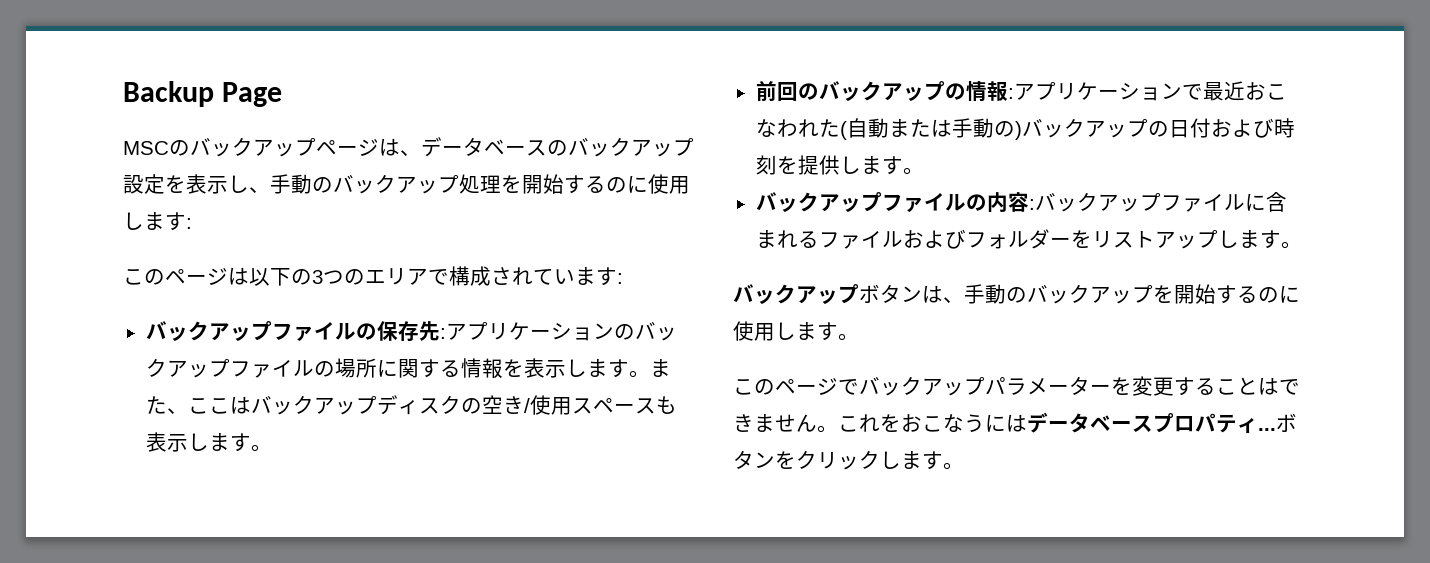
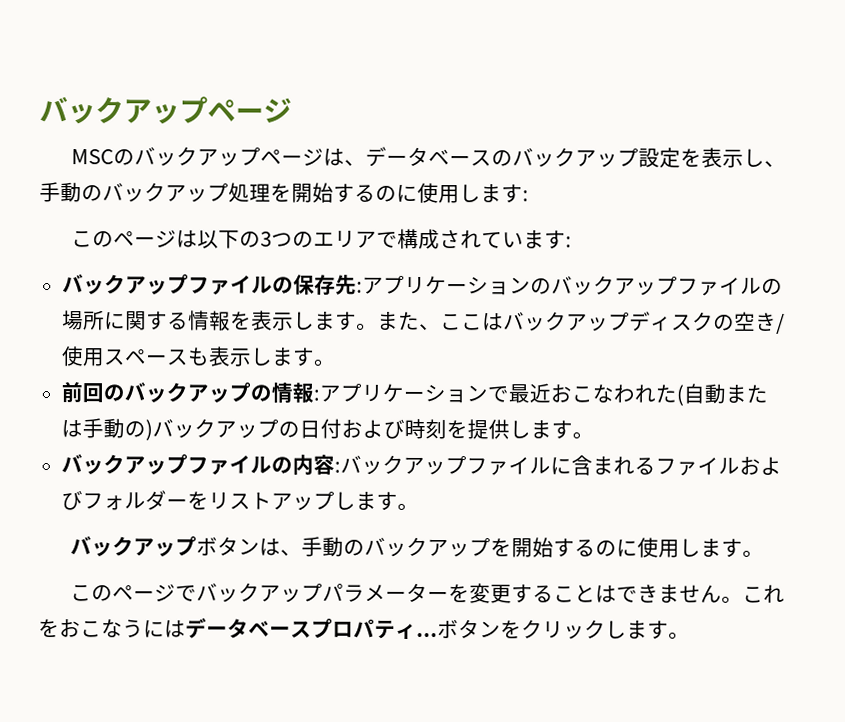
[123,81,282,107] Backup Page -> [39,96,292,125] バックアップページ

